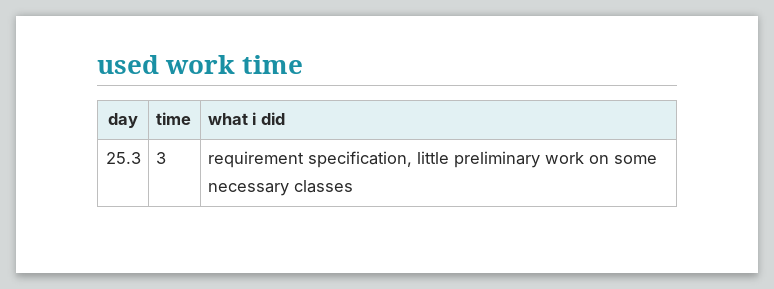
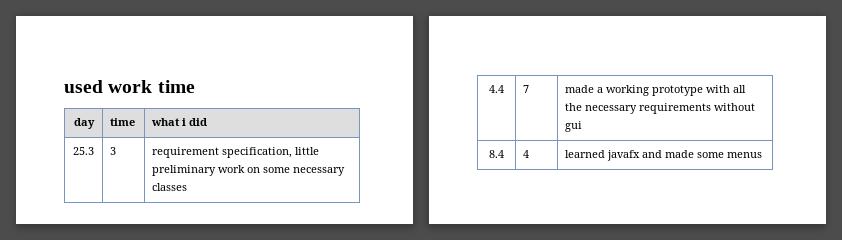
(353, 186) none -> [489,85,504,93] [523,85,530,93] [565,85,747,96] [565,103,756,114] [565,121,583,132] [489,150,504,158] [523,150,530,158] [565,150,763,161] // 4.4 | 7 | made a working prototype with all the necessary requirements without gui // 8.4 | 4 | learned javafx and made some menus

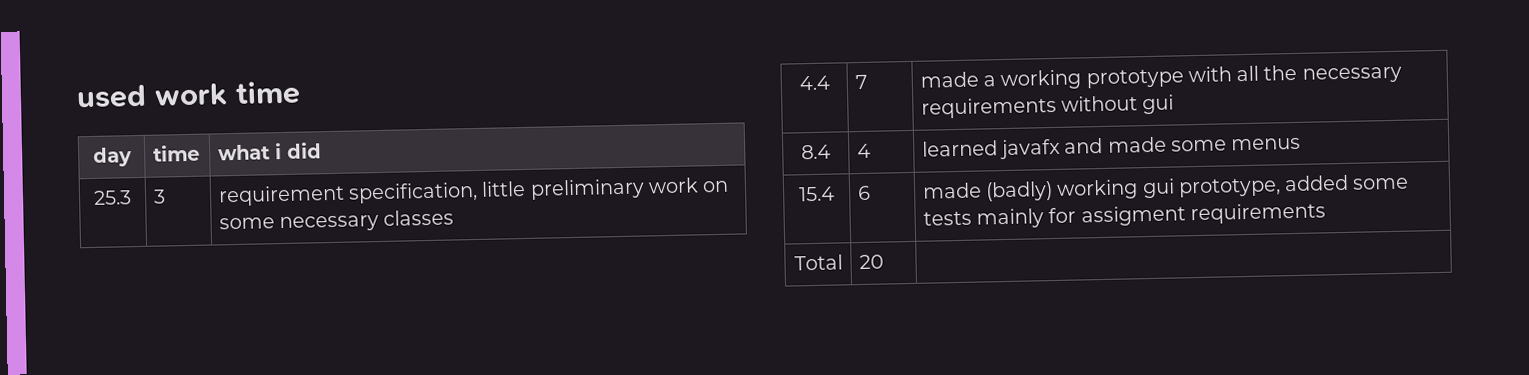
(763, 155) none -> [799,186,835,202] [856,185,871,201] [921,174,1410,202] [922,202,1326,229] [793,254,843,271] [858,254,884,270] // 15.4 | 6 | made (badly) working gui prototype, added some tests mainly for assigment requirements // Total | 20 |

